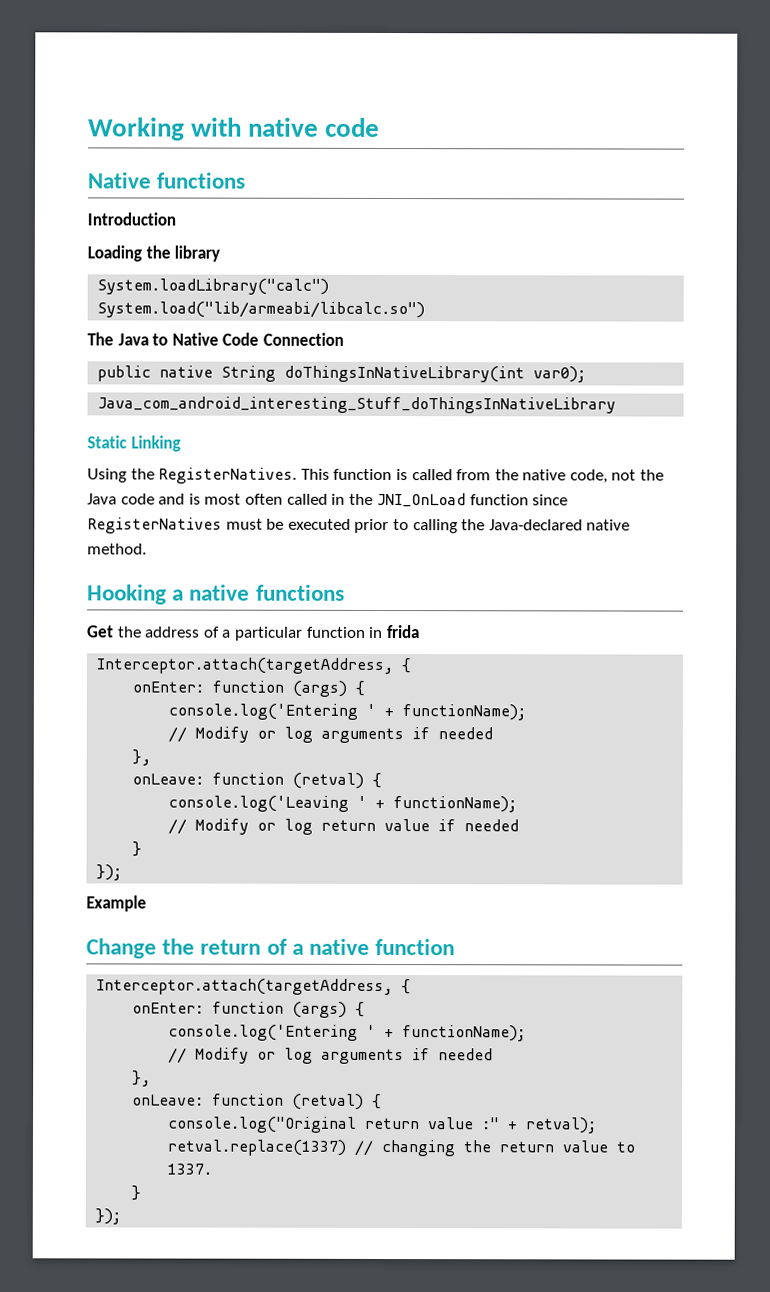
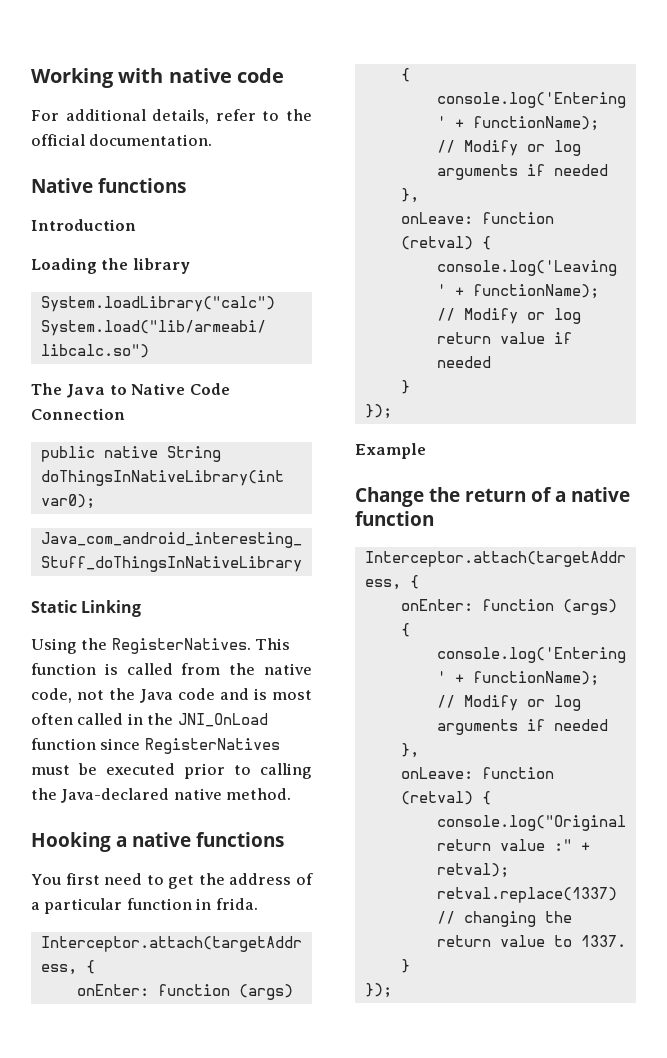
(381, 127) none -> [31,109,312,124] [31,134,213,146] // For additional details, refer to the official documentation.
[87,625,114,638] Get -> [31,873,195,889] You first need to get
[386,625,420,639] frida -> [215,898,258,910] frida.

